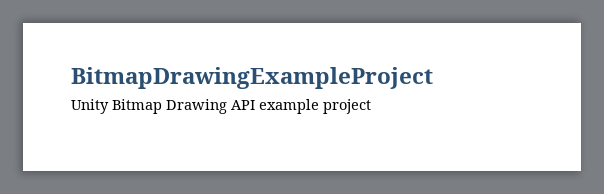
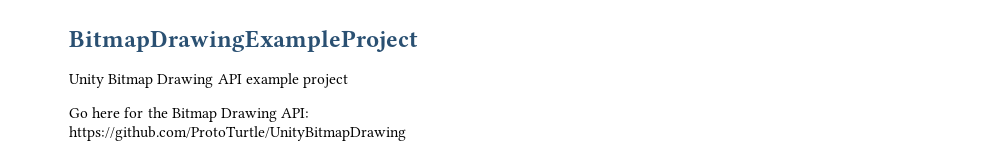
(371, 106) none -> [69,107,310,122] [69,126,406,141] // Go here for the Bitmap Drawing API: // https://github.com/ProtoTurtle/UnityBitmapDrawing

